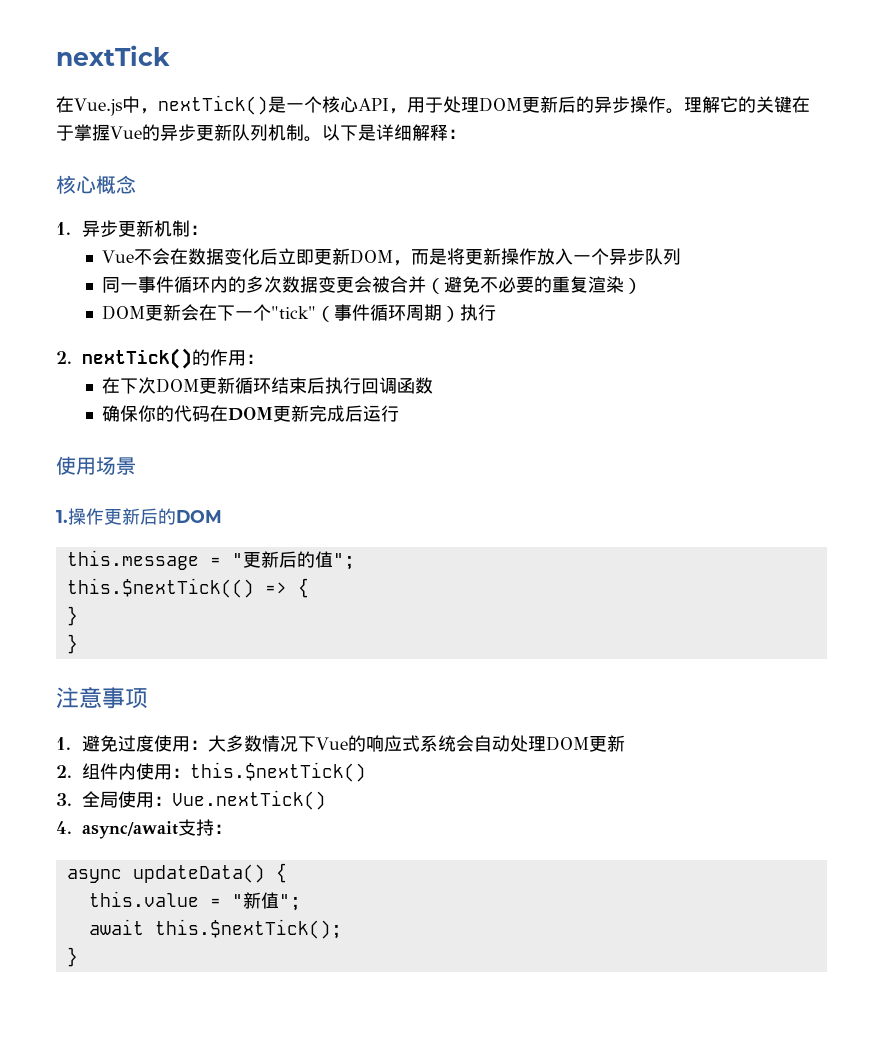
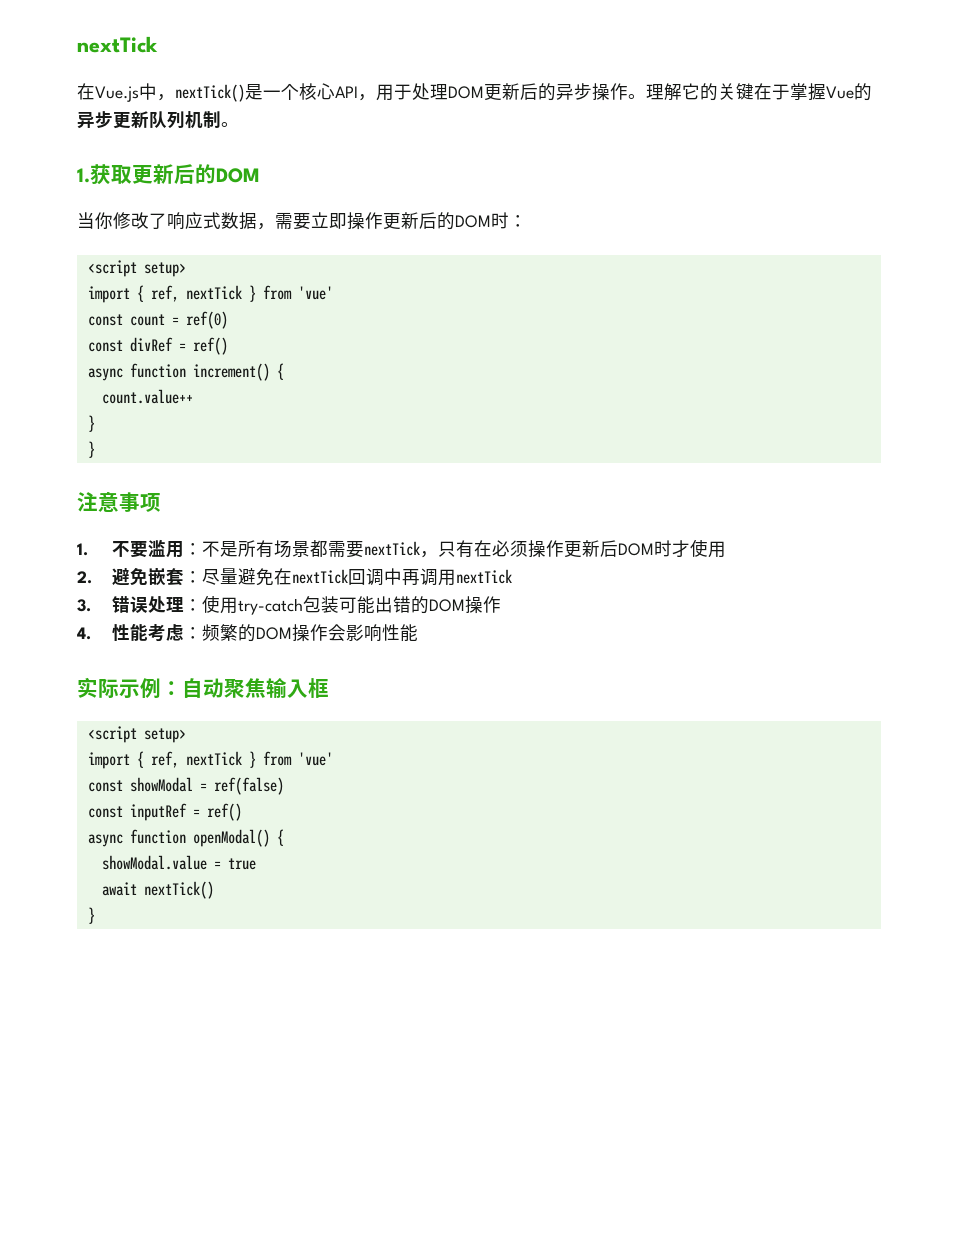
[321,124,466,141] [56,175,136,194] [56,220,208,237] [101,248,681,266] [101,276,642,294] [101,304,496,322] [56,348,264,369] [101,377,433,394] [101,405,399,422] [56,456,136,475] [56,508,222,525] [66,550,355,570] [66,578,309,598] 以下是详细解释： // 核心概念 // 1.异步更新机制： // Vue不会在数据变化后立即更新DOM，而是将更新操作放入一个异步队列 // 同一事件循环内的多次数据变更会被合并（避免不必要的重复渲染） // DOM更新会在下一个"tick"（事件循环周期）执行 // 2. nextTick()的作用： // 在下次DOM更新循环结束后执行回调函数 // 确保你的代码在DOM更新完成后运行 // 使用场景 // 1.操作更新后的DOM // this.message = "更新后的值"; // this.$nextTick(() => { -> [77,164,260,185] [77,212,527,230] [87,260,186,277] [87,285,333,303] [87,311,228,329] [87,337,228,355] [87,363,284,381] [101,389,193,404] // 1.获取更新后的DOM // 当你修改了响应式数据，需要立即操作更新后的DOM时： // <script setup> // import { ref, nextTick } from 'vue' // const count = ref(0) // const divRef = ref() // async function increment() { // count.value++
[81,735,625,752] [56,762,366,782] [56,790,326,810] [56,819,232,839] [66,863,287,883] [88,891,301,911] 避免过度使用：大多数情况下Vue的响应式系统会自动处理DOM更新 // 2.组件内使用：this.$nextTick() // 3.全局使用：Vue.nextTick() // 4. async/await支持： // async updateData() { // this.value = "新值"; -> [111,539,726,558] [77,567,512,586] [77,595,501,615] [77,623,418,642] [77,677,329,698] [87,726,186,743] [87,751,333,769] [87,777,284,795] [87,803,242,821] [87,829,284,847] [101,855,256,870] 不要滥用：不是所有场景都需要nextTick，只有在必须操作更新后DOM时才使用 // 2.避免嵌套：尽量避免在nextTick回调中再调用nextTick // 3.错误处理：使用try-catch包装可能出错的DOM操作 // 4.性能考虑：频繁的DOM操作会影响性能 // 实际示例：自动聚焦输入框 // <script setup> // import { ref, nextTick } from 'vue' // const showModal = ref(false) // const inputRef = ref() // async function openModal() { // showModal.value = true
[154,919,342,939] this.$nextTick(); -> [143,881,214,899] nextTick()

